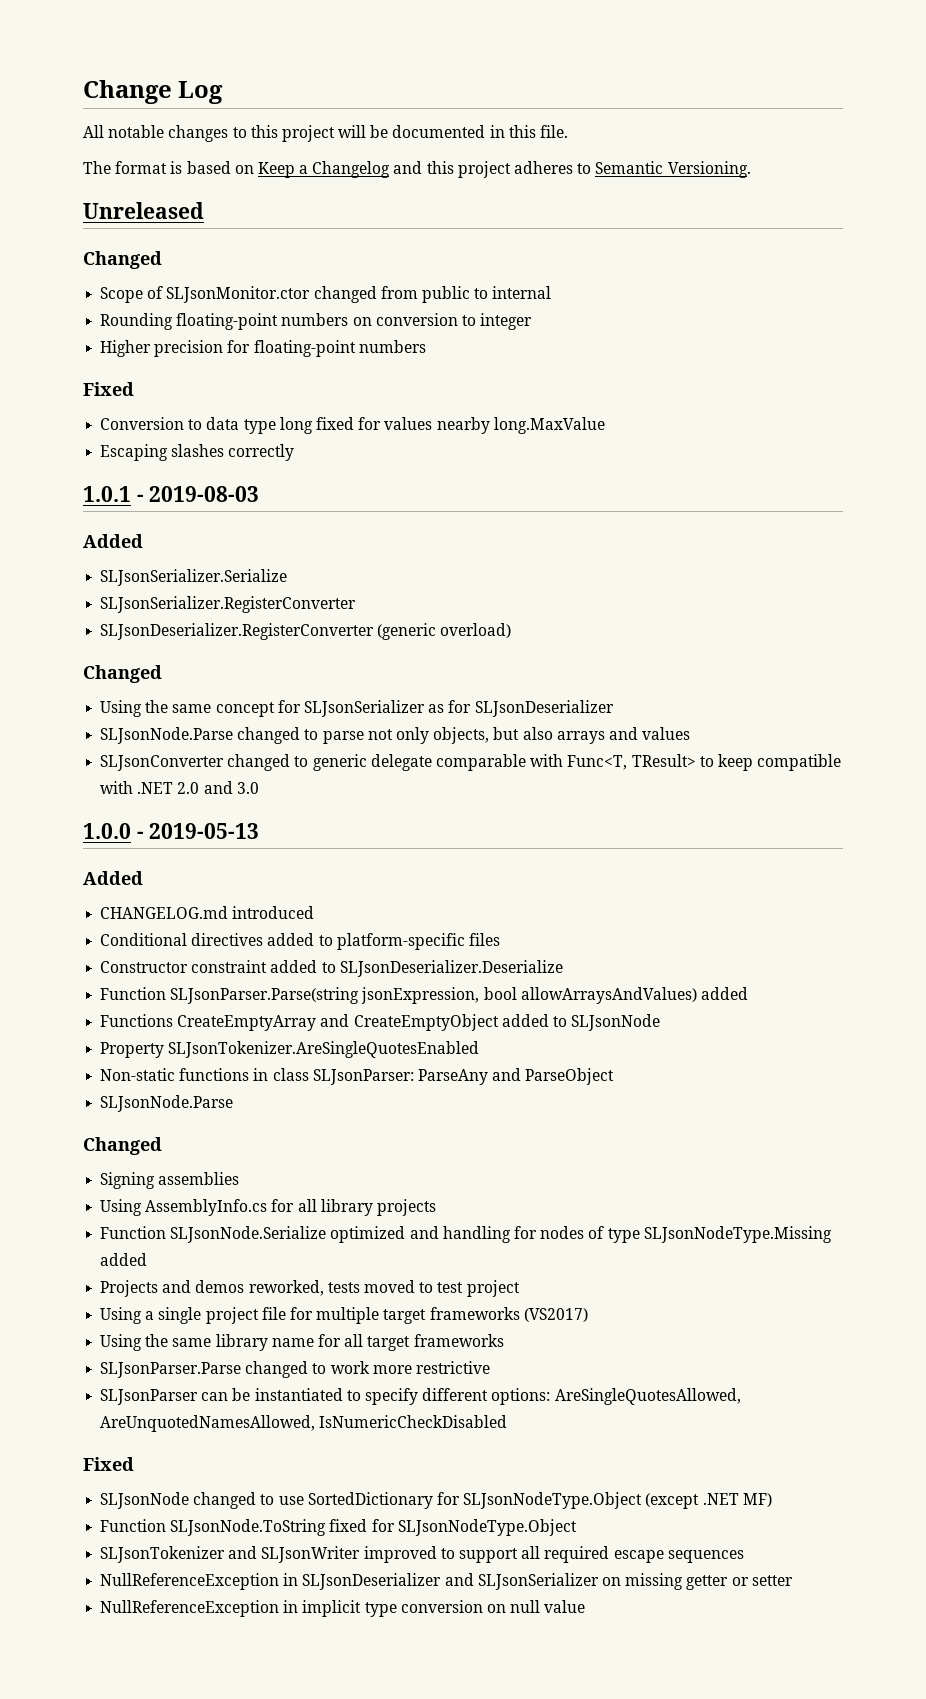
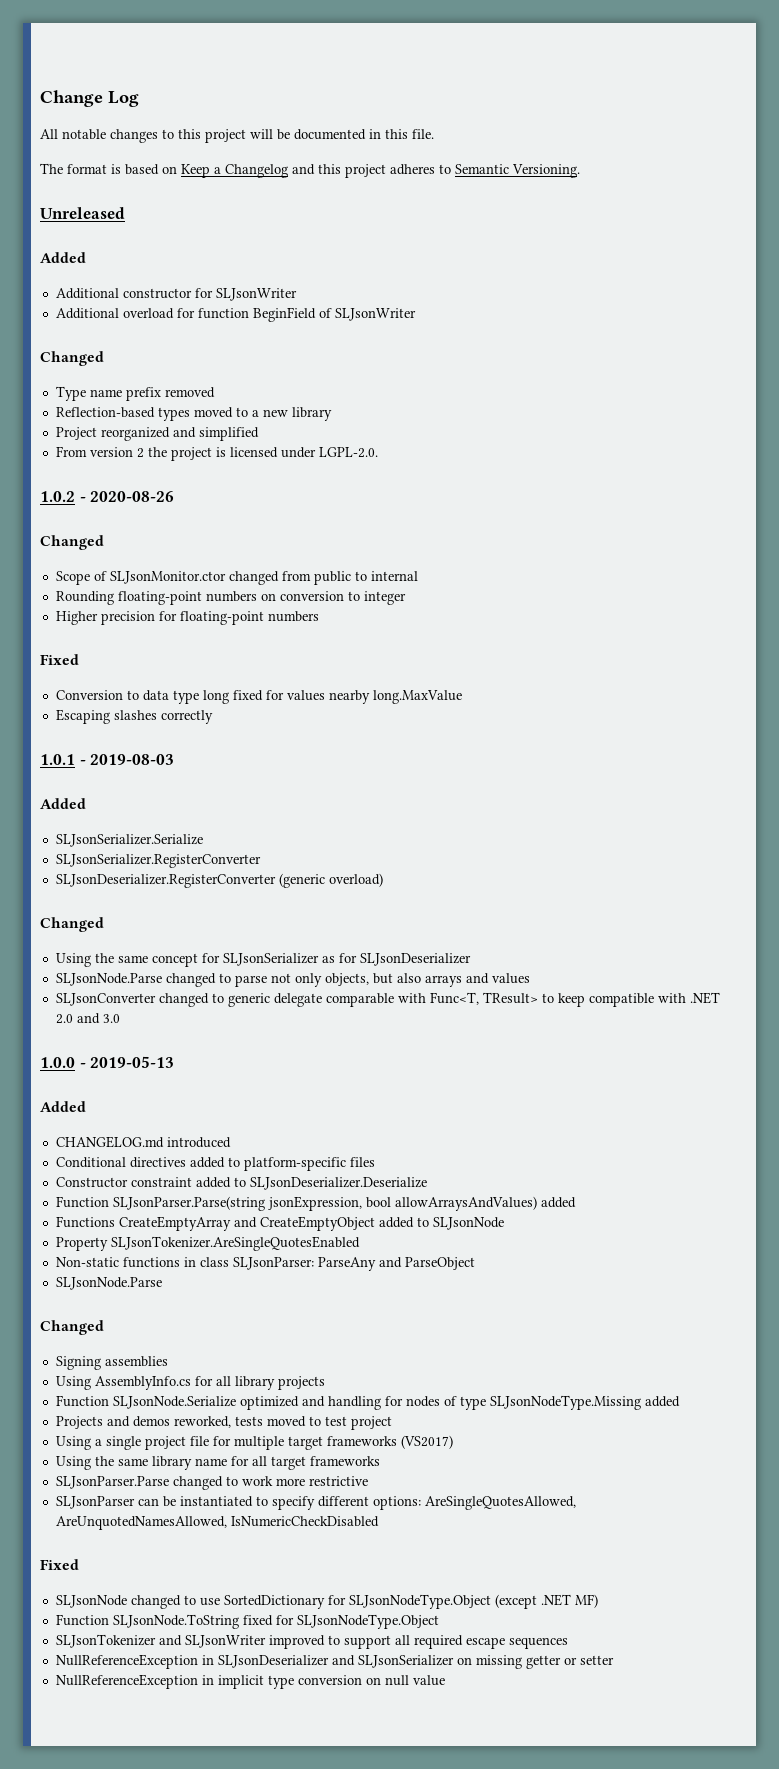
(204, 210) none -> [40,252,86,263] [55,288,297,301] [55,307,416,322] [40,351,104,366] [55,386,215,401] [55,407,332,421] [55,427,259,441] [55,446,378,461] [40,491,175,502] // Added // Additional constructor for SLJsonWriter // Additional overload for function BeginField of SLJsonWriter // Changed // Type name prefix removed // Reflection-based types moved to a new library // Project reorganized and simplified // From version 2 the project is licensed under LGPL-2.0. // 1.0.2 - 2020-08-26

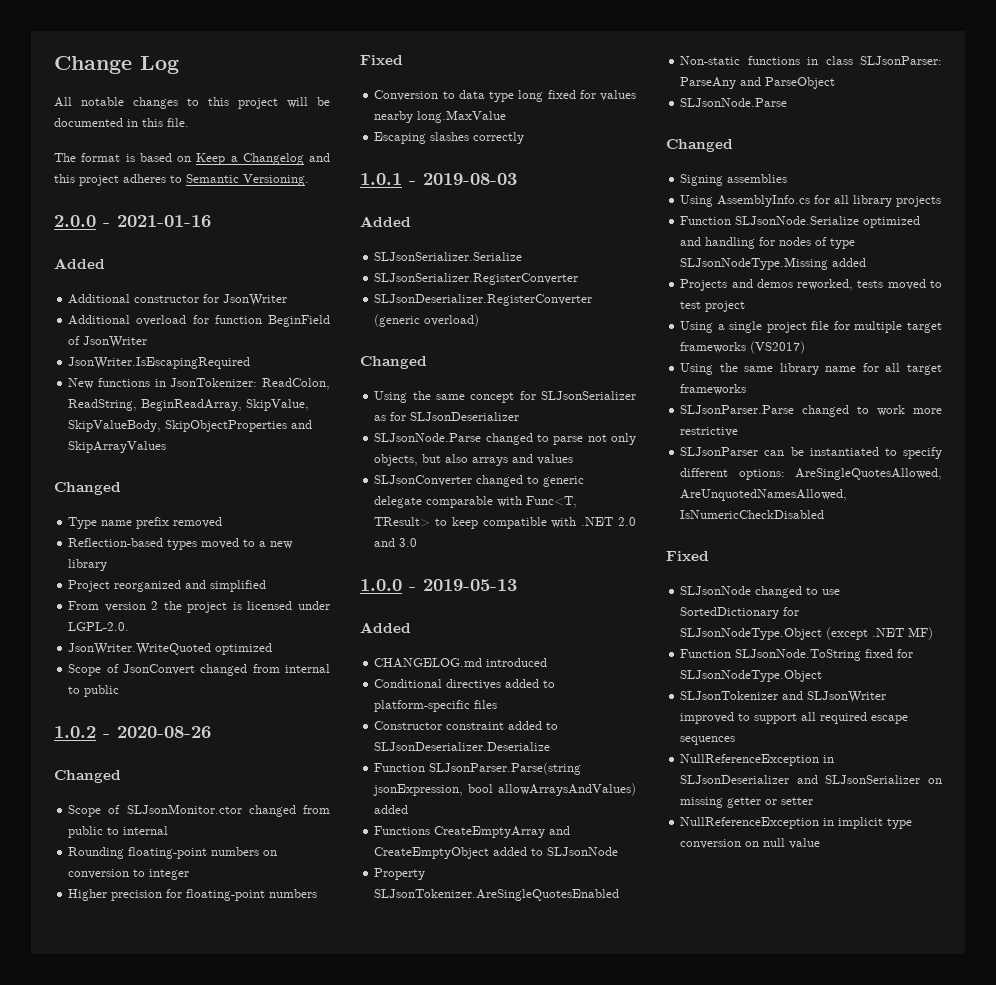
[40,207,125,219] Unreleased -> [54,215,211,227] 2.0.0 - 2021-01-16
[215,288,297,301] SLJsonWriter -> [223,294,288,306] JsonWriter
[334,308,416,321] SLJsonWriter -> [83,336,148,348] [68,357,251,369] [68,378,330,390] [68,399,310,411] [68,420,313,432] [68,441,167,453] JsonWriter // JsonWriter.IsEscapingRequired // New functions in JsonTokenizer: ReadColon, ReadString, BeginReadArray, SkipValue, SkipValueBody, SkipObjectProperties and SkipArrayValues
(378, 452) none -> [68,643,273,655] [68,664,330,676] [68,685,120,697] // JsonWriter.WriteQuoted optimized // Scope of JsonConvert changed from internal to public

